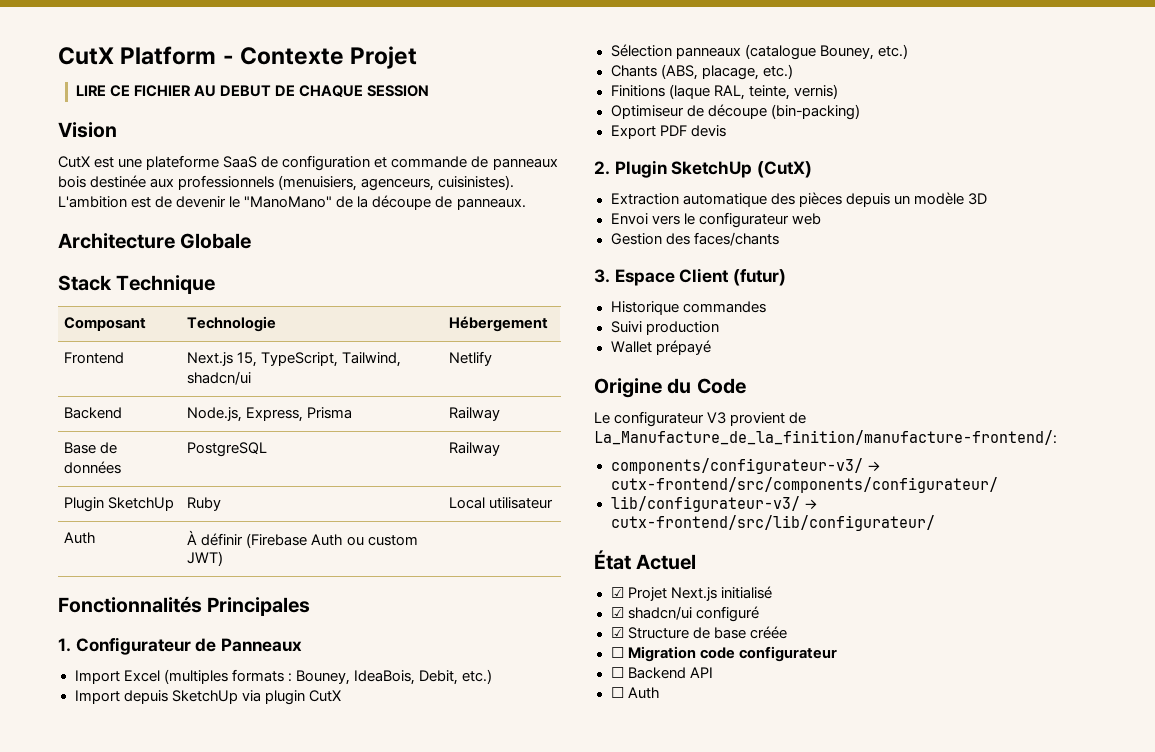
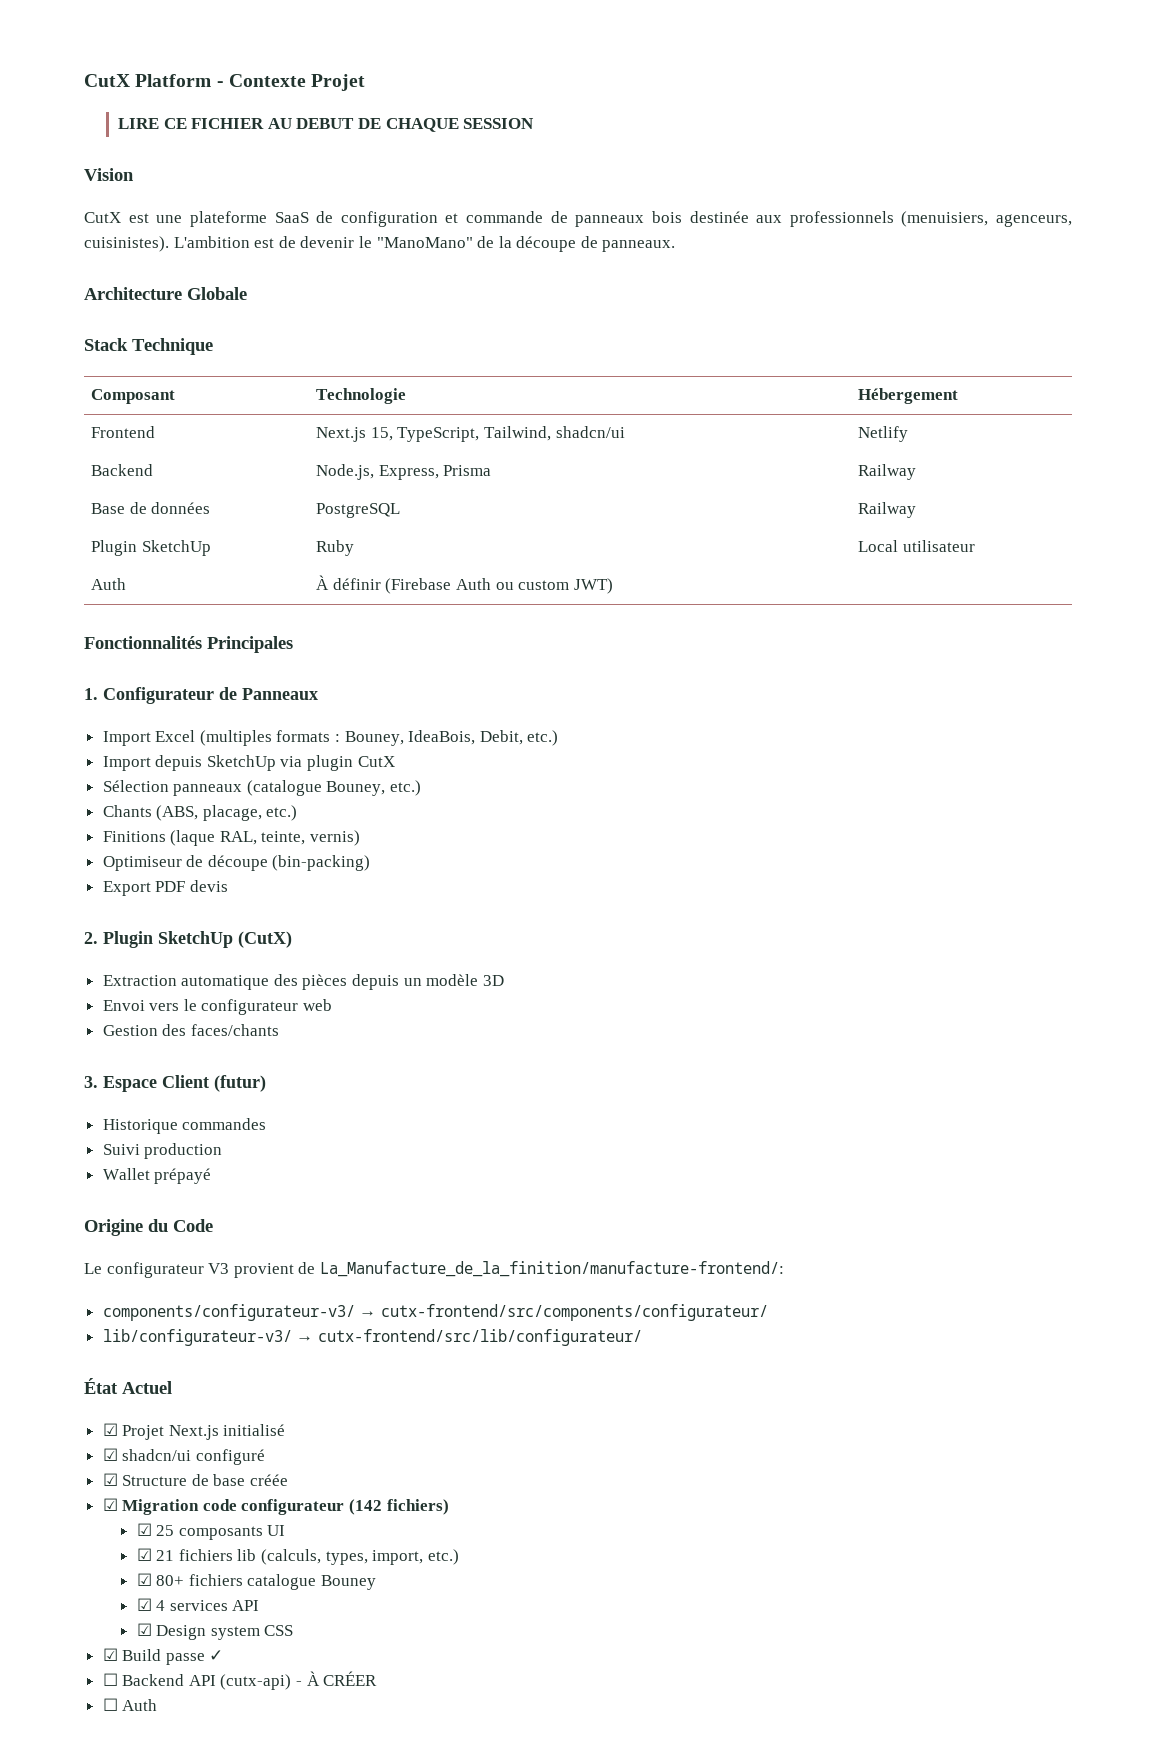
[610,647,624,658] ☐ -> [102,1498,118,1511] ☑
(837, 654) none -> [349,1499,449,1515] [136,1523,286,1540] [136,1548,459,1565] [136,1573,377,1590] [136,1598,260,1611] [136,1623,294,1640] [102,1648,224,1665] (142 fichiers) // ☑ 25 composants UI // ☑ 21 fichiers lib (calculs, types, import, etc.) // ☑ 80+ fichiers catalogue Bouney // ☑ 4 services API // ☑ Design system CSS // ☑ Build passe ✓
(713, 672) none -> [220,1671,378,1690] (cutx-api) - À CRÉER

